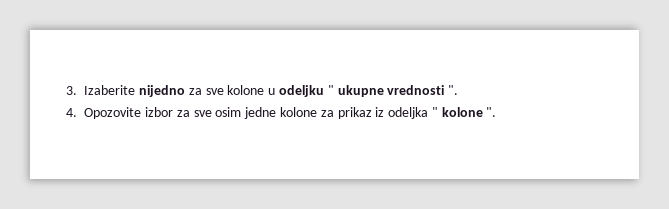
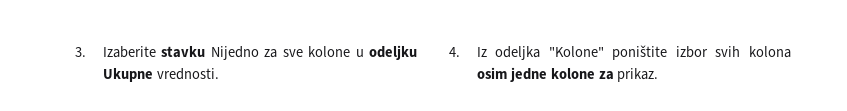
[139,85,186,97] nijedno -> [161,46,259,60] stavku Nijedno
[327,85,459,97] [66,107,497,119] " ukupne vrednosti ". // 4. Opozovite izbor za sve osim jedne kolone za prikaz iz odeljka " kolone ". -> [102,68,219,82] [449,45,791,60] [476,67,659,82] Ukupne vrednosti. // 4. Iz odeljka "Kolone" poništite izbor svih kolona osim jedne kolone za prikaz.

